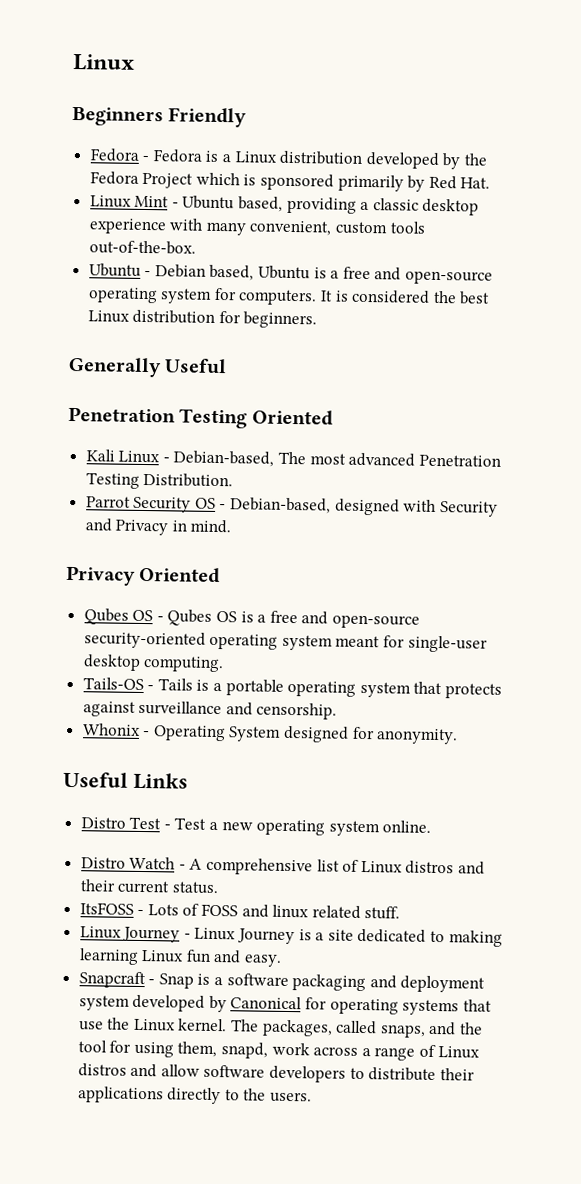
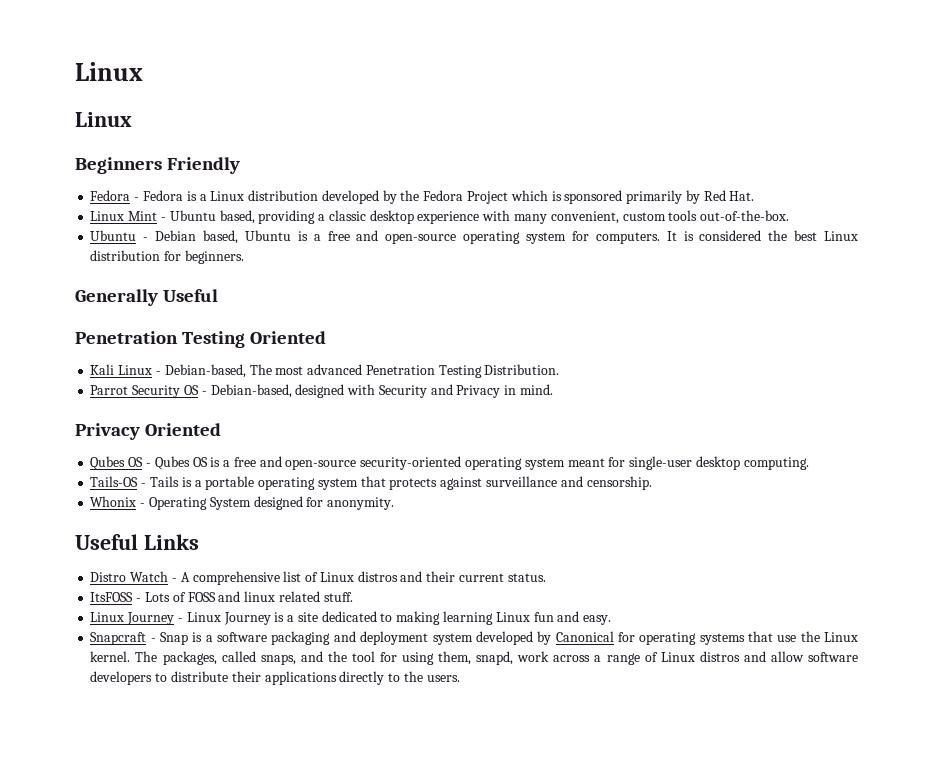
[73,53,135,71] Linux -> [75,62,143,81] [75,112,132,127] Linux // Linux
[80,816,432,837] // Distro Test - Test a new operating system online. -> (199, 542) none

